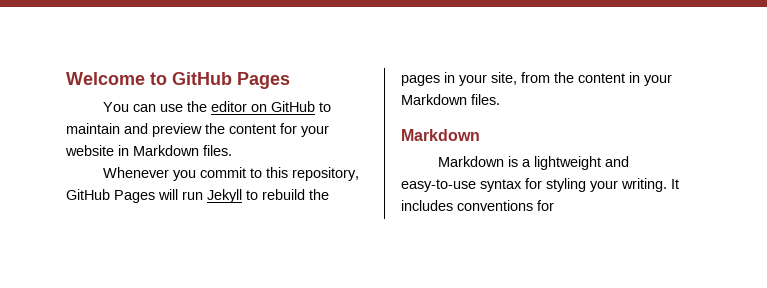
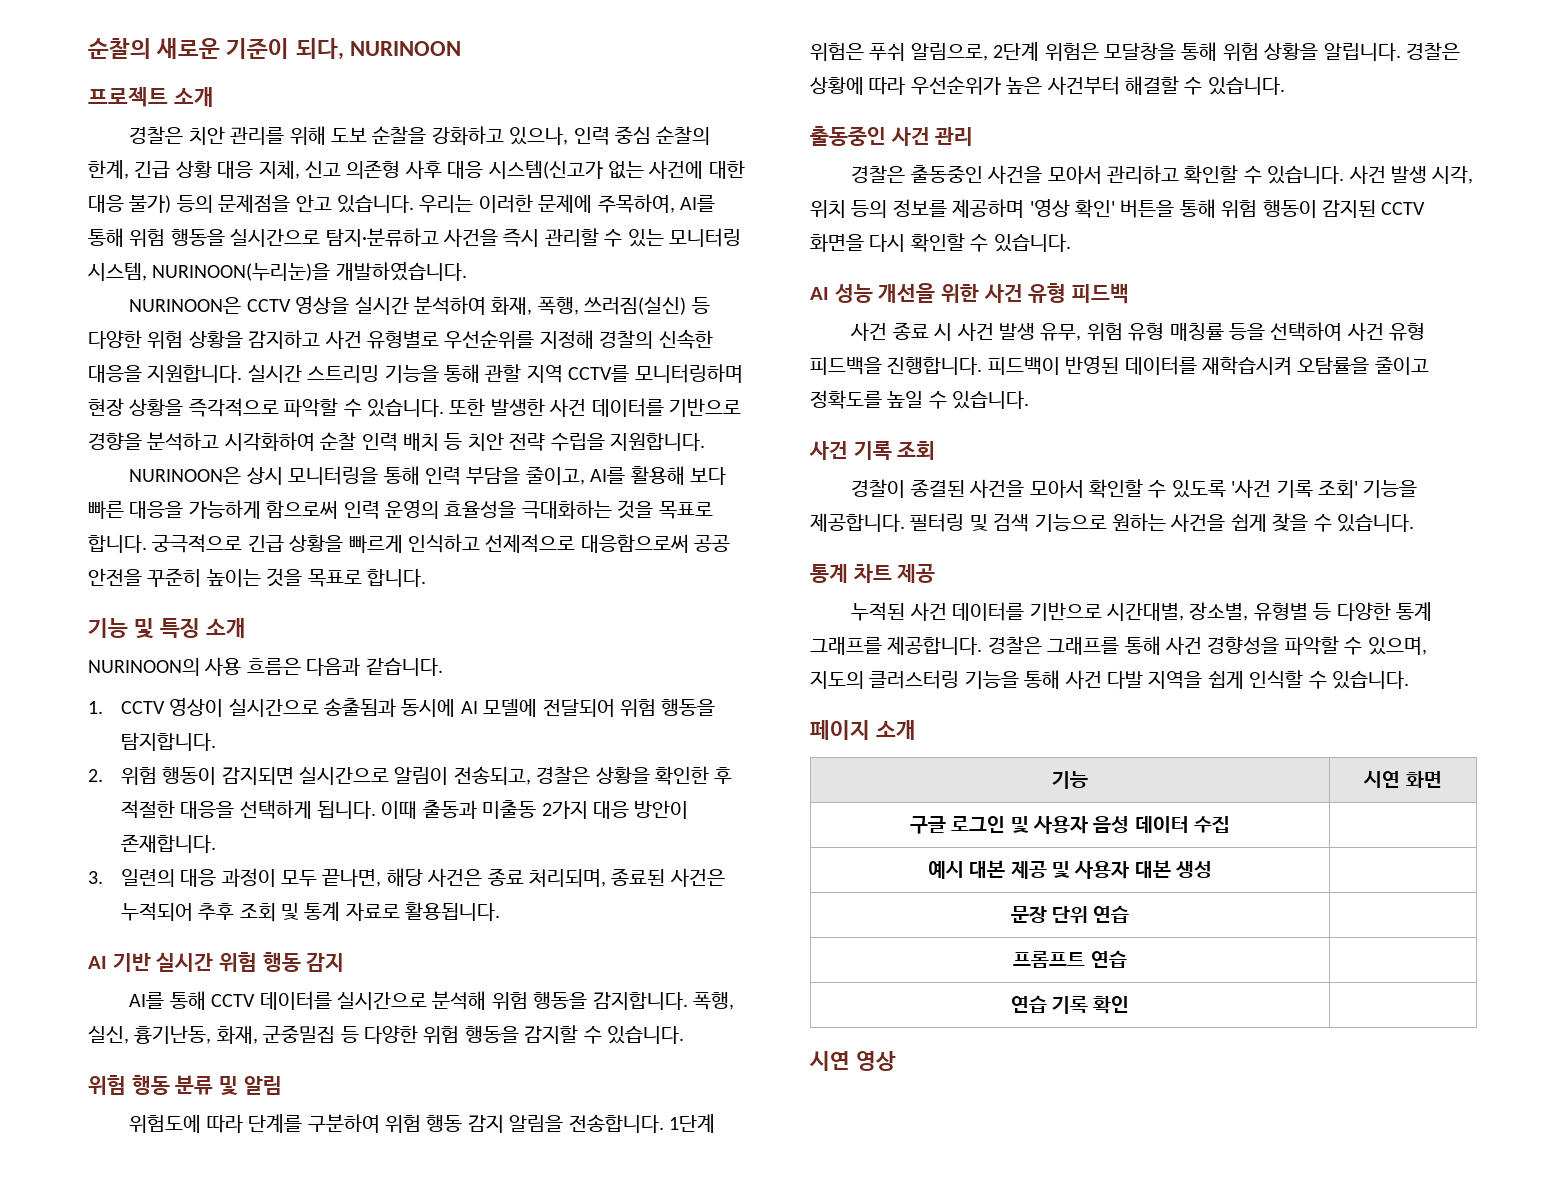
[66,72,290,89] [102,101,331,112] [66,123,329,137] [65,145,232,156] [102,167,359,181] [66,189,329,203] [401,72,672,86] [401,94,500,105] [401,129,480,141] [437,156,629,170] [401,178,679,192] [401,200,554,211] Welcome to GitHub Pages // You can use the editor on GitHub to maintain and preview the content for your website in Markdown files. // Whenever you commit to this repository, GitHub Pages will run Jekyll to rebuild the pages in your site, from the content in your Markdown files. // Markdown // Markdown is a lightweight and easy-to-use syntax for styling your writing. It includes conventions for -> [88,38,461,60] [88,87,214,107] [129,126,711,145] [88,160,745,179] [88,194,715,213] [88,228,741,247] [88,261,467,281] [129,295,710,315] [88,329,713,349] [88,364,743,383] [88,398,741,418] [88,432,705,451] [129,466,726,485] [88,499,713,519] [88,534,731,553] [88,568,426,587] [88,618,246,639] [88,657,443,676] [88,697,716,717] [120,732,216,751] [88,766,733,785] [120,800,689,819] [120,834,216,853] [88,868,725,887] [120,902,501,922] [88,952,345,972] [129,991,734,1010] [88,1025,684,1044] [88,1075,282,1096] [129,1114,715,1133] [810,42,1460,61] [810,76,1285,95] [810,126,974,146] [851,165,1474,184] [810,198,1426,218] [810,233,1071,252] [810,283,1130,304] [850,322,1426,341] [810,355,1429,375] [810,390,1030,409] [809,441,936,460] [851,479,1418,499] [810,513,1414,532] [810,564,936,583] [851,602,1432,621] [810,636,1427,656] [810,670,1409,689] [810,720,916,740] [1052,771,1088,789] [1363,771,1442,788] [909,816,1231,834] [927,860,1213,879] [1010,905,1130,924] [1013,950,1127,968] [1010,995,1130,1014] [809,1051,896,1071] 순찰의 새로운 기준이 되다, NURINOON // 프로젝트 소개 // 경찰은 치안 관리를 위해 도보 순찰을 강화하고 있으나, 인력 중심 순찰의 한계, 긴급 상황 대응 지체, 신고 의존형 사후 대응 시스템(신고가 없는 사건에 대한 대응 불가) 등의 문제점을 안고 있습니다. 우리는 이러한 문제에 주목하여, AI를 통해 위험 행동을 실시간으로 탐지·분류하고 사건을 즉시 관리할 수 있는 모니터링 시스템, NURINOON(누리눈)을 개발하였습니다. // NURINOON은 CCTV 영상을 실시간 분석하여 화재, 폭행, 쓰러짐(실신) 등 다양한 위험 상황을 감지하고 사건 유형별로 우선순위를 지정해 경찰의 신속한 대응을 지원합니다. 실시간 스트리밍 기능을 통해 관할 지역 CCTV를 모니터링하며 현장 상황을 즉각적으로 파악할 수 있습니다. 또한 발생한 사건 데이터를 기반으로 경향을 분석하고 시각화하여 순찰 인력 배치 등 치안 전략 수립을 지원합니다. // NURINOON은 상시 모니터링을 통해 인력 부담을 줄이고, AI를 활용해 보다 빠른 대응을 가능하게 함으로써 인력 운영의 효율성을 극대화하는 것을 목표로 합니다. 궁극적으로 긴급 상황을 빠르게 인식하고 선제적으로 대응함으로써 공공 안전을 꾸준히 높이는 것을 목표로 합니다. // 기능 및 특징 소개 // NURINOON의 사용 흐름은 다음과 같습니다. // 1. CCTV 영상이 실시간으로 송출됨과 동시에 AI 모델에 전달되어 위험 행동을 탐지합니다. // 2. 위험 행동이 감지되면 실시간으로 알림이 전송되고, 경찰은 상황을 확인한 후 적절한 대응을 선택하게 됩니다. 이때 출동과 미출동 2가지 대응 방안이 존재합니다. // 3. 일련의 대응 과정이 모두 끝나면, 해당 사건은 종료 처리되며, 종료된 사건은 누적되어 추후 조회 및 통계 자료로 활용됩니다. // AI 기반 실시간 위험 행동 감지 // AI를 통해 CCTV 데이터를 실시간으로 분석해 위험 행동을 감지합니다. 폭행, 실신, 흉기난동, 화재, 군중밀집 등 다양한 위험 행동을 감지할 수 있습니다. // 위험 행동 분류 및 알림 // 위험도에 따라 단계를 구분하여 위험 행동 감지 알림을 전송합니다. 1단계 위험은 푸쉬 알림으로, 2단계 위험은 모달창을 통해 위험 상황을 알립니다. 경찰은 상황에 따라 우선순위가 높은 사건부터 해결할 수 있습니다. // 출동중인 사건 관리 // 경찰은 출동중인 사건을 모아서 관리하고 확인할 수 있습니다. 사건 발생 시각, 위치 등의 정보를 제공하며 '영상 확인' 버튼을 통해 위험 행동이 감지된 CCTV 화면을 다시 확인할 수 있습니다. // AI 성능 개선을 위한 사건 유형 피드백 // 사건 종료 시 사건 발생 유무, 위험 유형 매칭률 등을 선택하여 사건 유형 피드백을 진행합니다. 피드백이 반영된 데이터를 재학습시켜 오탐률을 줄이고 정확도를 높일 수 있습니다. // 사건 기록 조회 // 경찰이 종결된 사건을 모아서 확인할 수 있도록 '사건 기록 조회' 기능을 제공합니다. 필터링 및 검색 기능으로 원하는 사건을 쉽게 찾을 수 있습니다. // 통계 차트 제공 // 누적된 사건 데이터를 기반으로 시간대별, 장소별, 유형별 등 다양한 통계 그래프를 제공합니다. 경찰은 그래프를 통해 사건 경향성을 파악할 수 있으며, 지도의 클러스터링 기능을 통해 사건 다발 지역을 쉽게 인식할 수 있습니다. // 페이지 소개 // 기능 | 시연 화면 // 구글 로그인 및 사용자 음성 데이터 수집 | // 예시 대본 제공 및 사용자 대본 생성 | // 문장 단위 연습 | // 프롬프트 연습 | // 연습 기록 확인 | // 시연 영상

